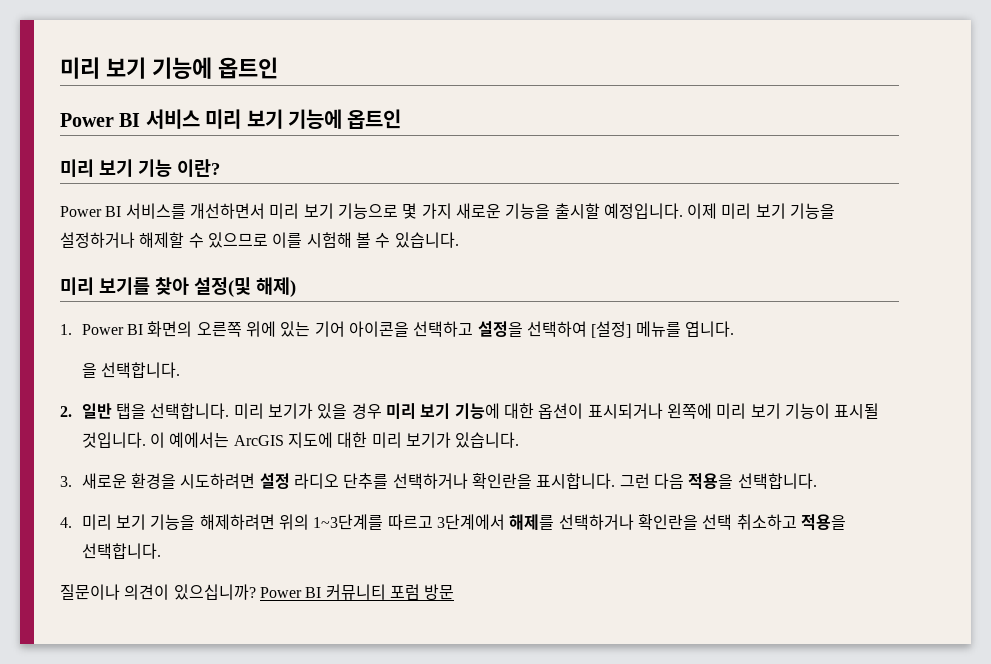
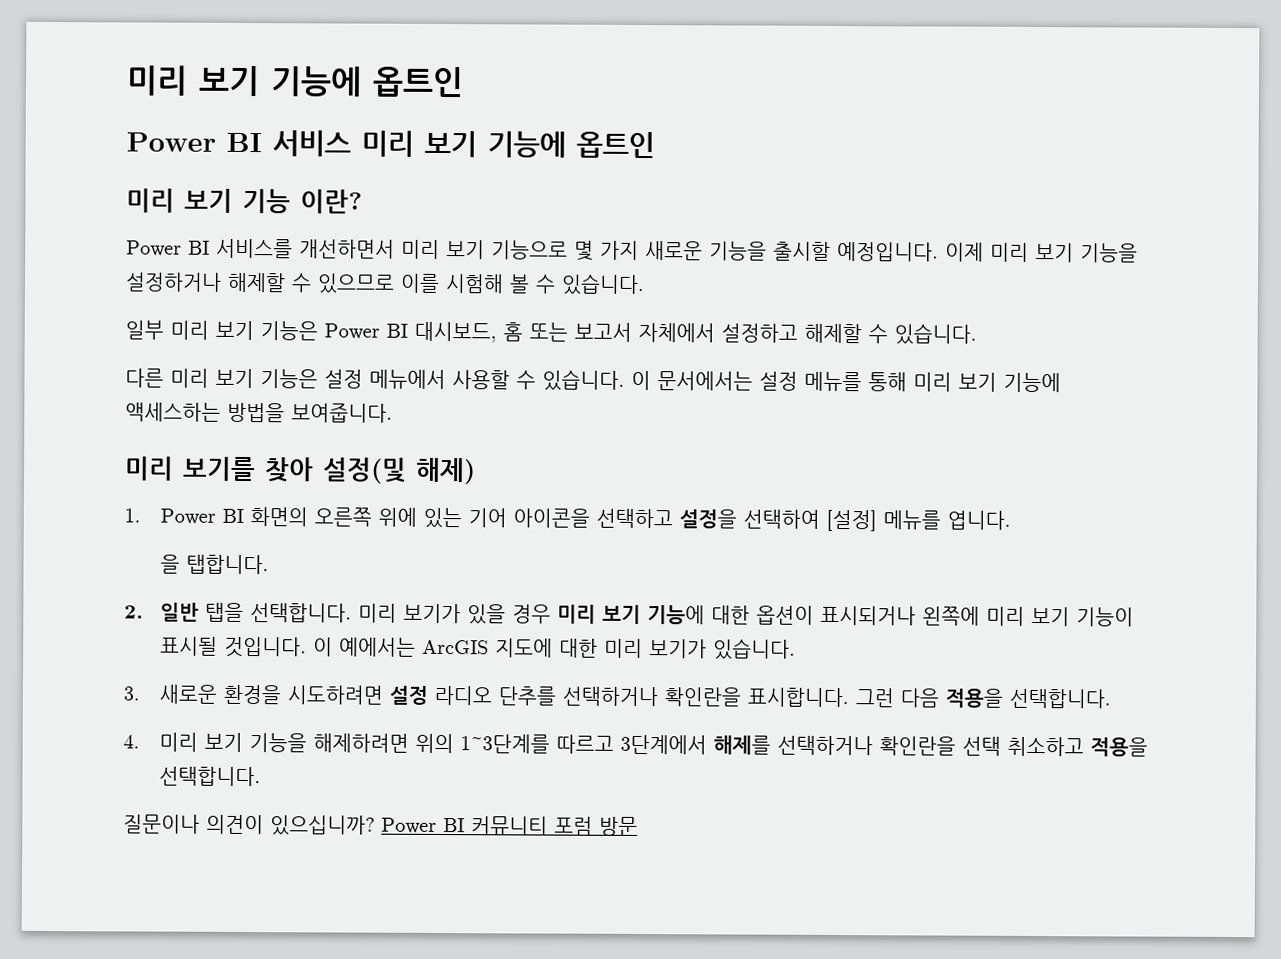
(459, 240) none -> [125,320,977,345] [125,368,1061,393] [125,402,393,423] // 일부 미리 보기 기능은 Power BI 대시보드, 홈 또는 보고서 자체에서 설정하고 해제할 수 있습니다. // 다른 미리 보기 기능은 설정 메뉴에서 사용할 수 있습니다. 이 문서에서는 설정 메뉴를 통해 미리 보기 기능에 액세스하는 방법을 보여줍니다.
[101,362,181,378] 선택합니다. -> [186,554,270,575] 탭합니다.

